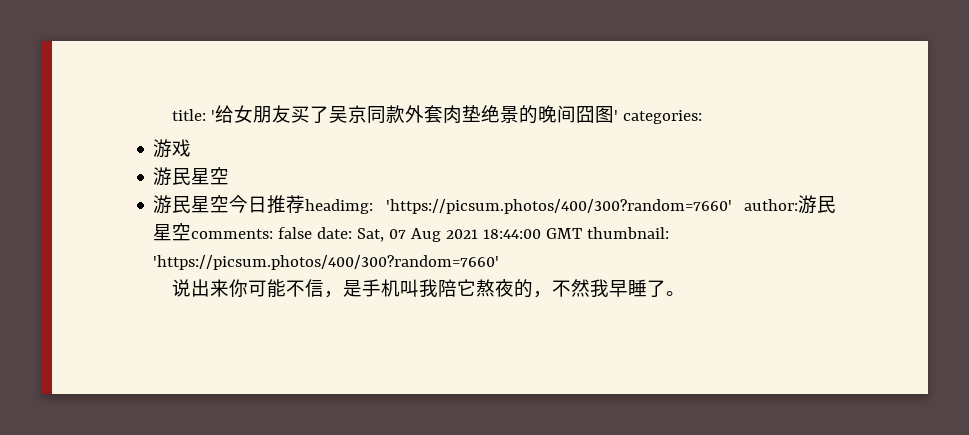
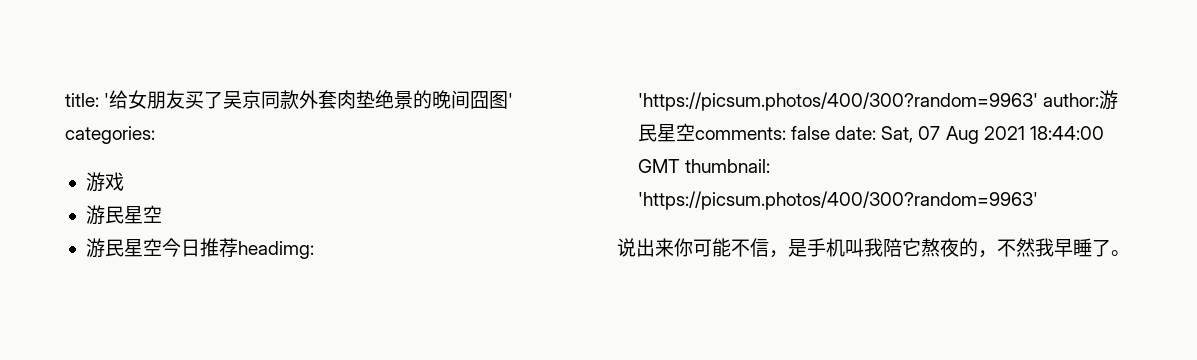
[385,199,732,214] 'https://picsum.photos/400/300?random=7660' -> [637,92,1038,111] 'https://picsum.photos/400/300?random=9963'
[153,255,500,270] 'https://picsum.photos/400/300?random=7660' -> [637,191,1038,210] 'https://picsum.photos/400/300?random=9963'

